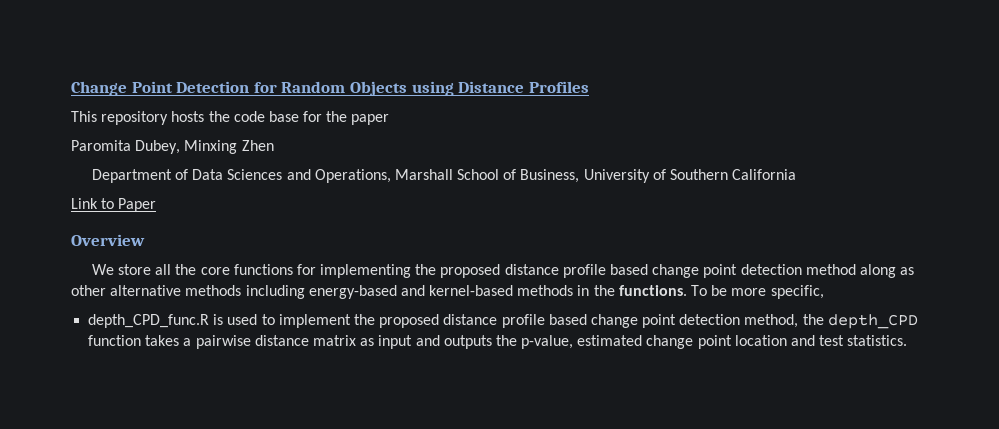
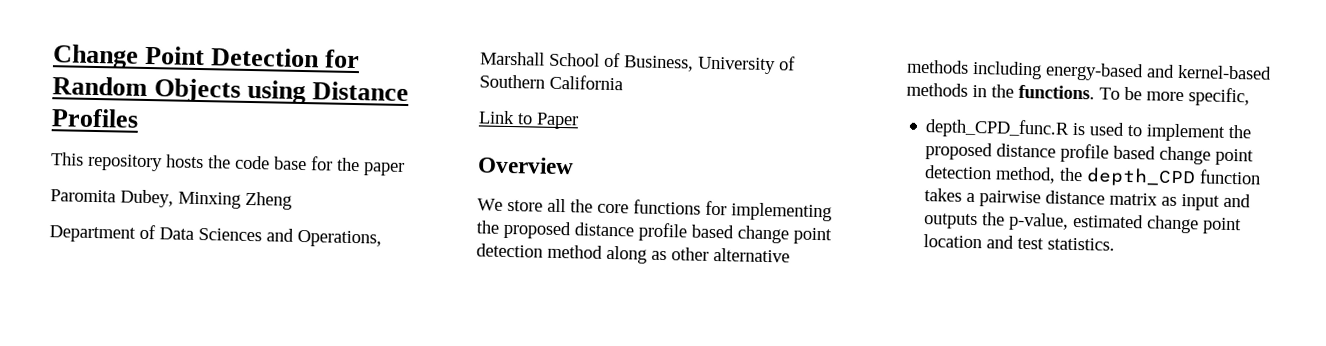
[241,140,274,151] Zhen -> [245,191,292,210] Zheng

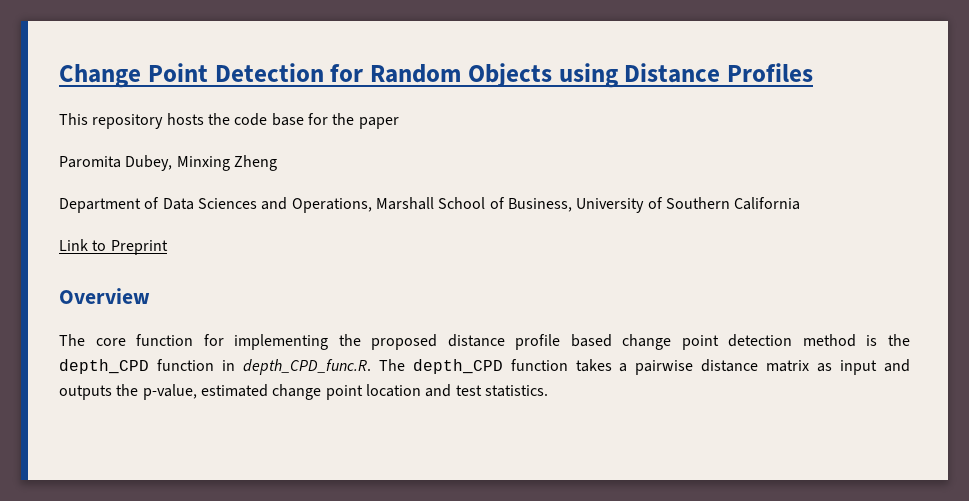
[536,112,579,130] Paper -> [110,240,168,255] Preprint
[477,198,701,215] We store all the core functions -> [59,334,194,346] The core function
[606,245,790,264] [906,59,1272,82] [906,82,1250,107] [925,118,1253,142] [925,142,1255,166] [924,165,1084,184] along as other alternative methods including energy-based and kernel-based methods in the functions. To be more specific, // depth_CPD_func.R is used to implement the proposed distance profile based change point detection method, the -> [866,334,910,346] [59,359,405,375] is the depth_CPD function in depth_CPD_func.R. The

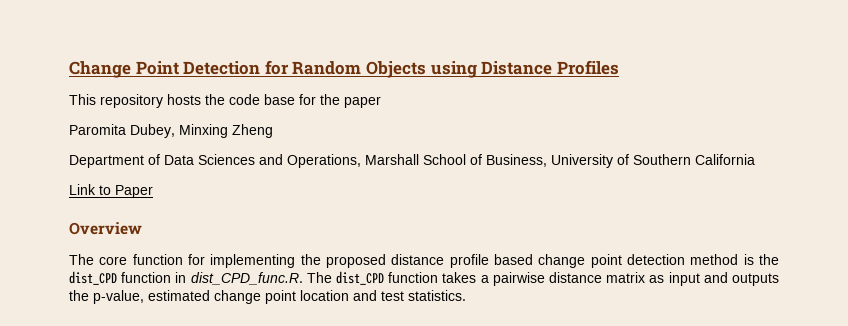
[110,240,168,255] Preprint -> [115,185,153,198] Paper
[59,359,149,374] depth_CPD -> [69,271,117,285] dist_CPD
[242,359,503,375] depth_CPD_func.R. The depth_CPD -> [190,271,384,285] dist_CPD_func.R. The dist_CPD

